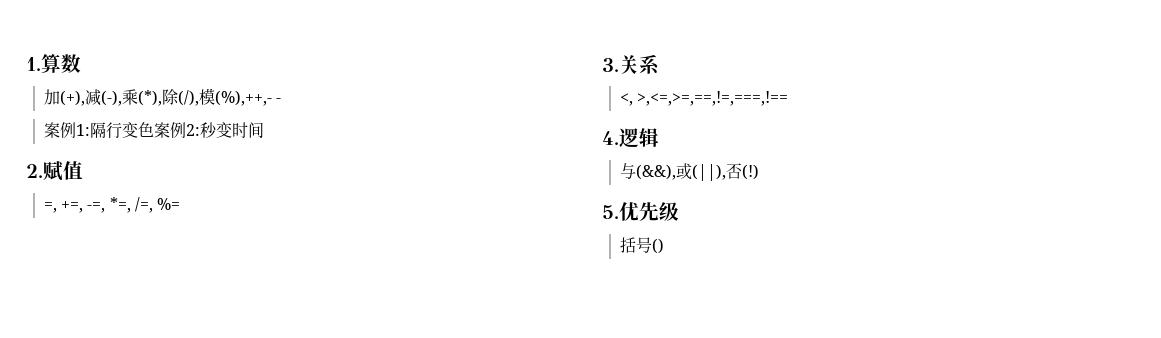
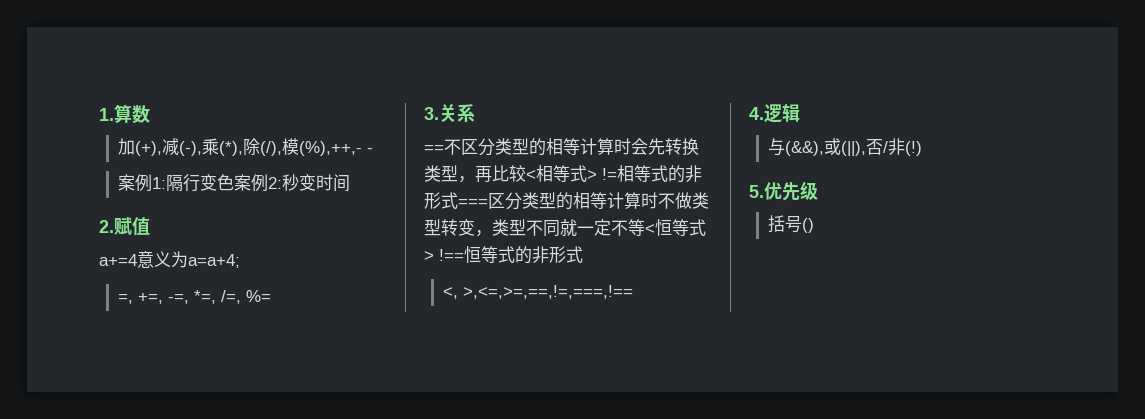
(83, 170) none -> [99,251,240,268] // a+=4意义为a=a+4;
(659, 64) none -> [424,138,699,156] [424,165,702,183] [424,192,709,210] [424,219,706,237] [424,246,583,264] // ==不区分类型的相等计算时会先转换类型，再比较<相等式> !=相等式的非形式===区分类型的相等计算时不做类型转变，类型不同就一定不等<恒等式> !==恒等式的非形式
(742, 171) none -> [882,138,905,155] /非

